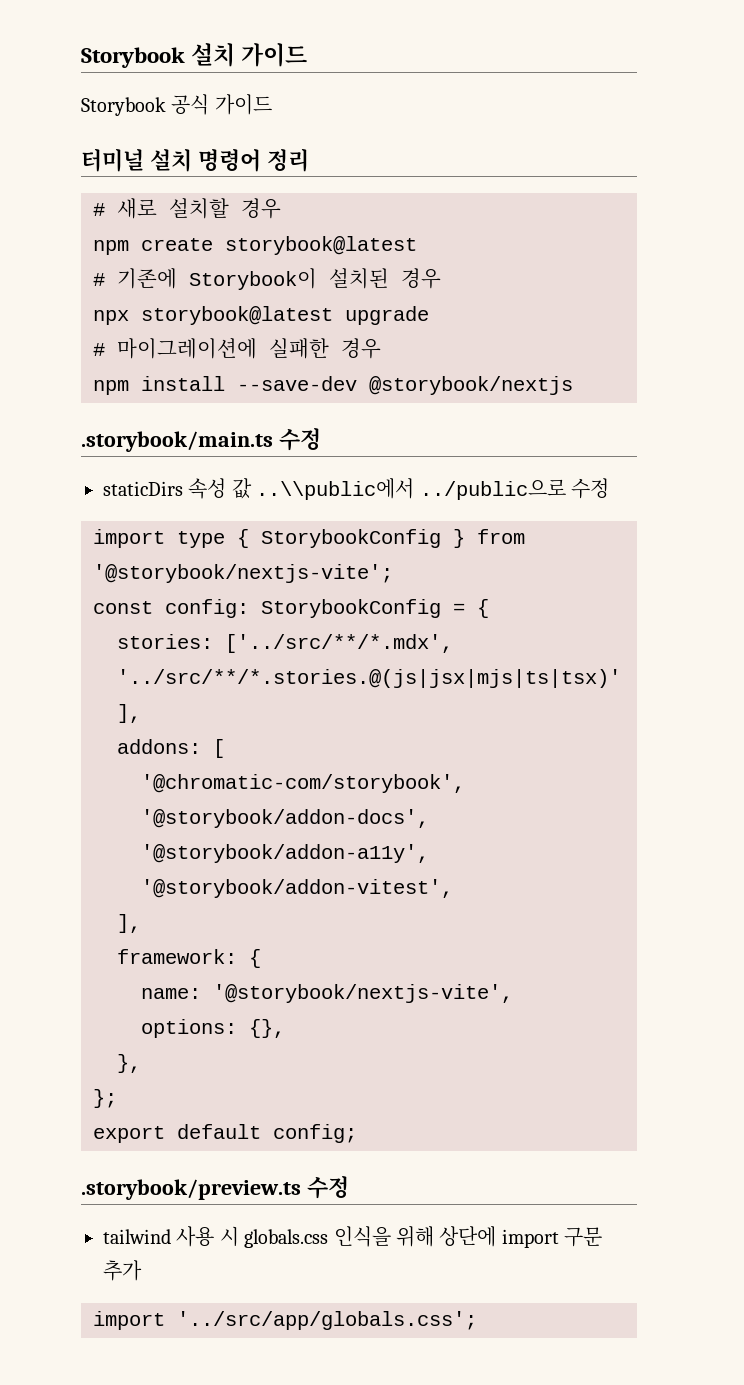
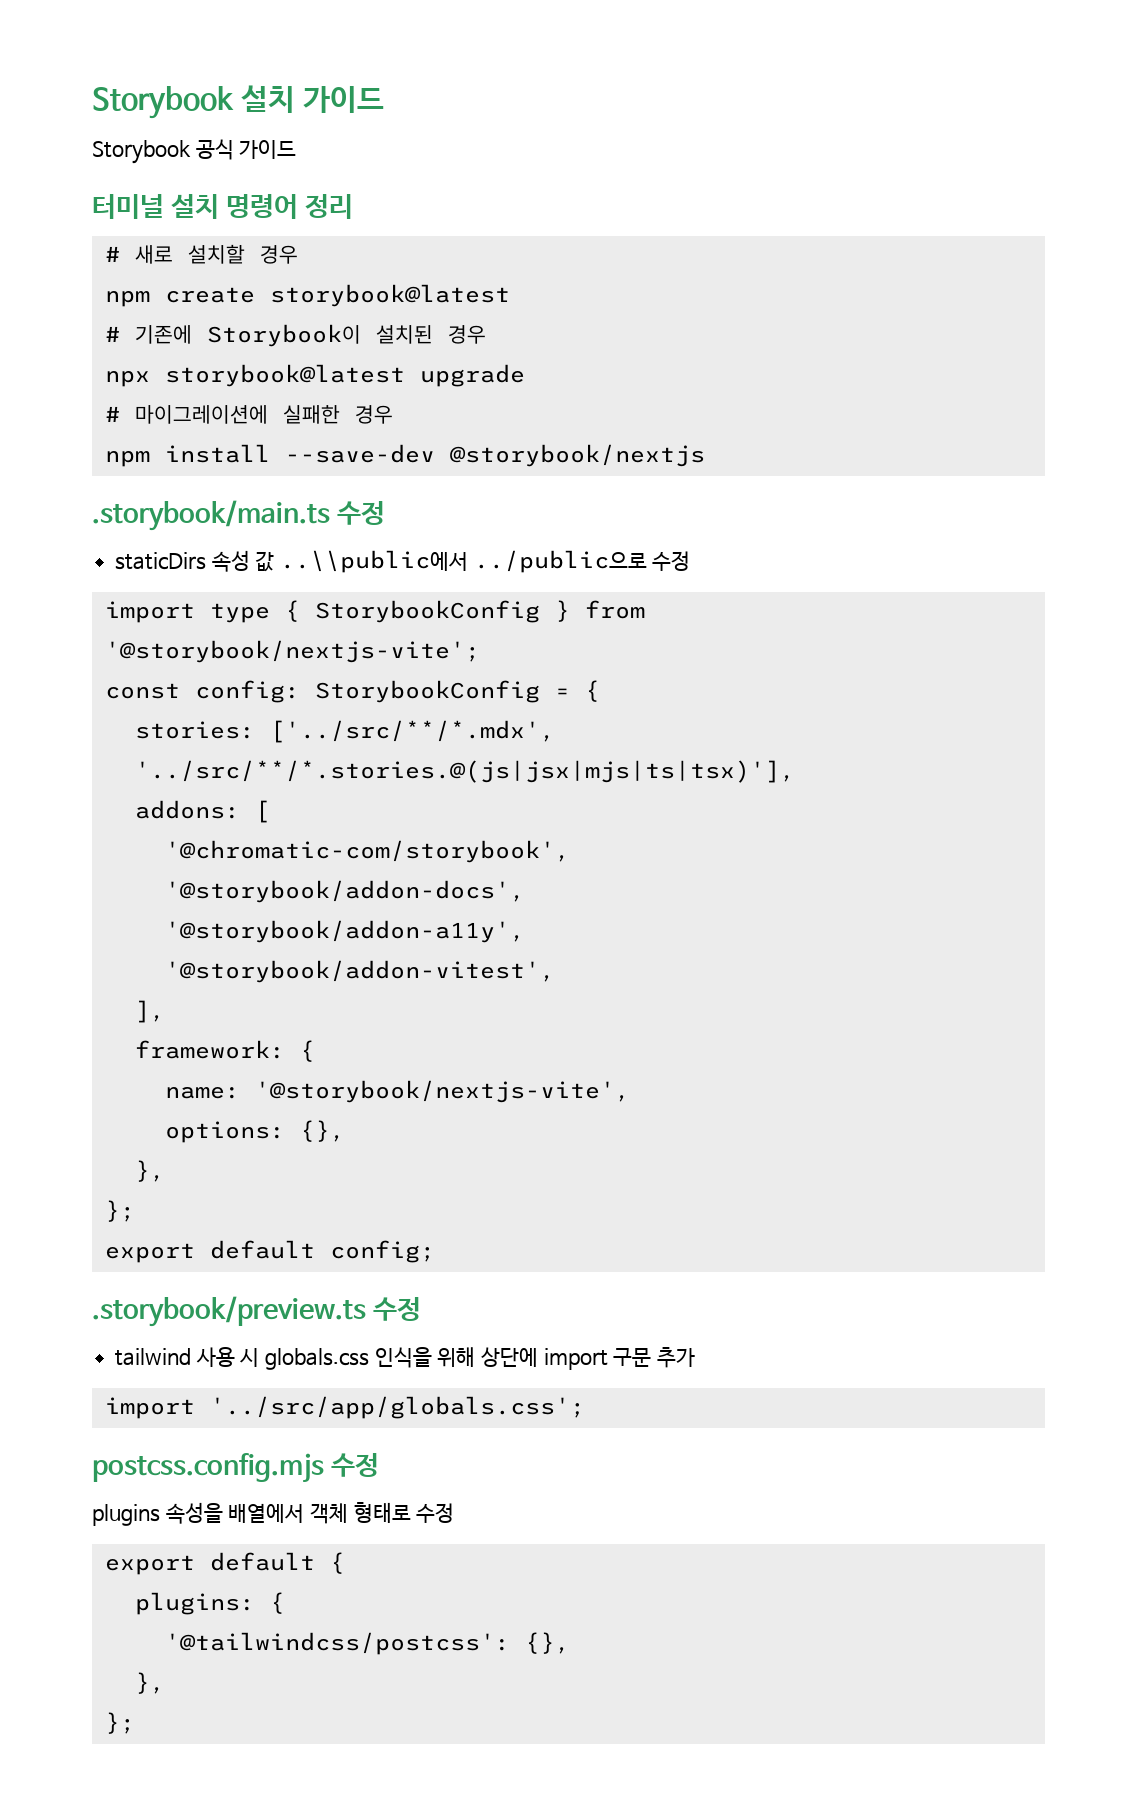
(477, 1320) none -> [92,1453,380,1483] [92,1502,455,1526] [104,1552,345,1575] [134,1592,285,1615] [164,1632,570,1655] [134,1672,165,1694] [104,1712,135,1734] // postcss.config.mjs 수정 // plugins 속성을 배열에서 객체 형태로 수정 // export default { // plugins: { // '@tailwindcss/postcss': {}, // }, // };

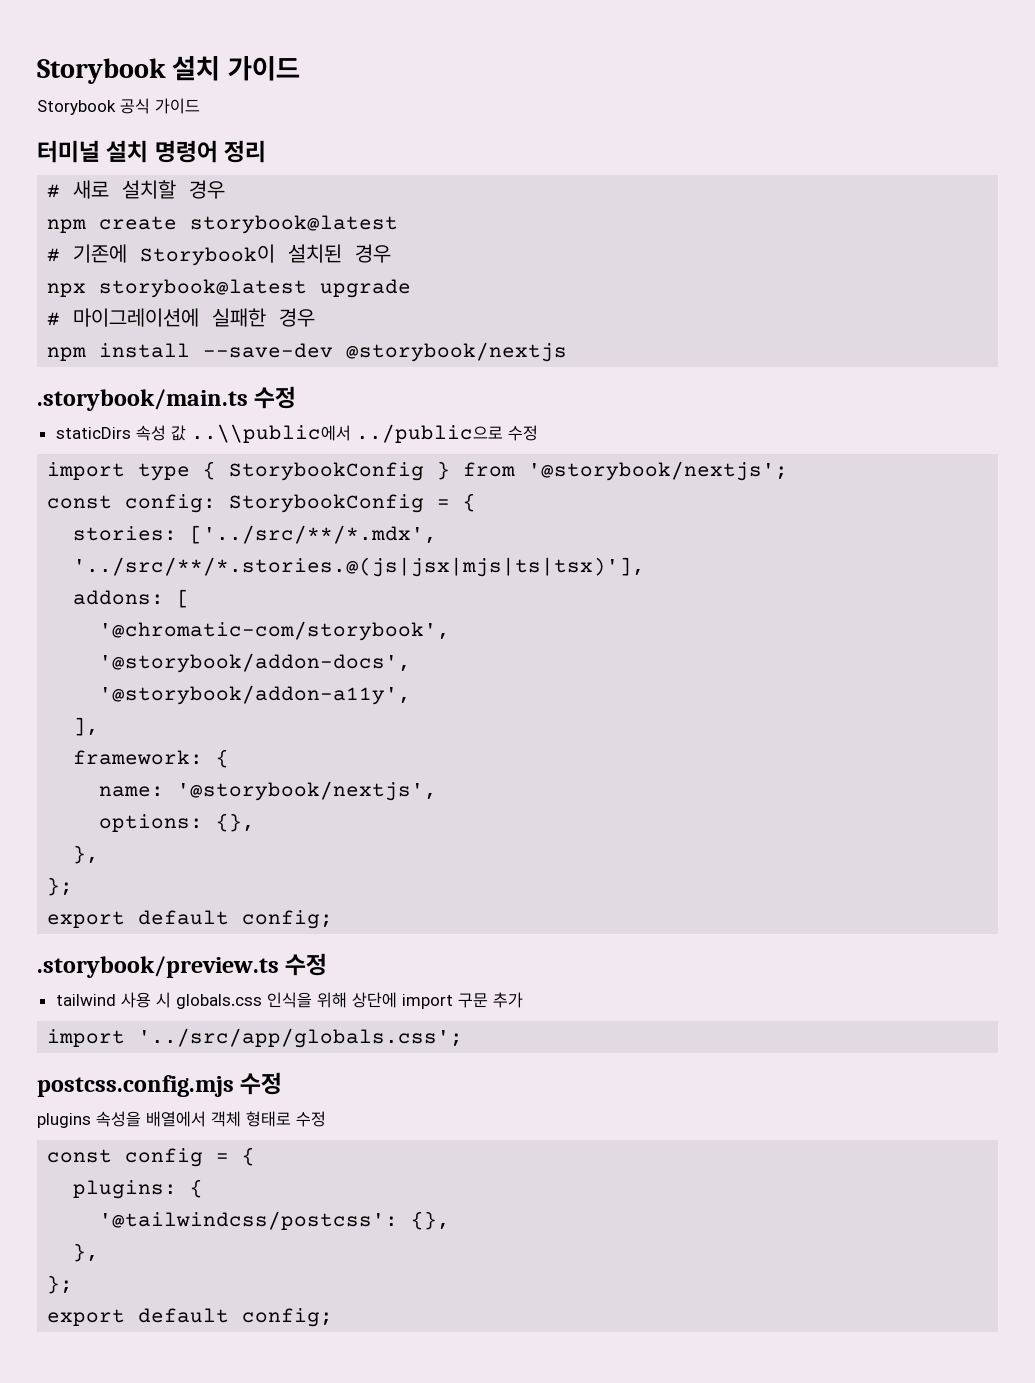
[104,640,480,663] '@storybook/nextjs-vite'; -> [528,461,789,481] '@storybook/nextjs';
[164,960,555,983] // '@storybook/addon-vitest', -> (412, 695) none
[254,1080,630,1103] '@storybook/nextjs-vite', -> [177,781,438,801] '@storybook/nextjs',
[104,1552,315,1575] export default -> [47,1148,230,1167] const config =
(135, 1723) none -> [47,1308,334,1327] // export default config;

